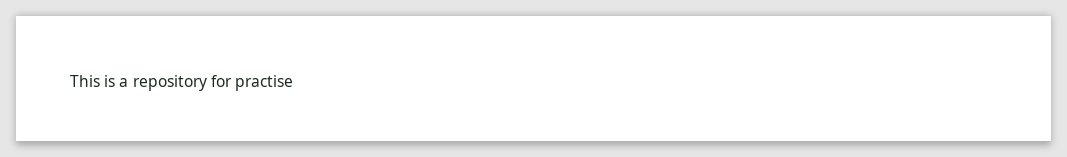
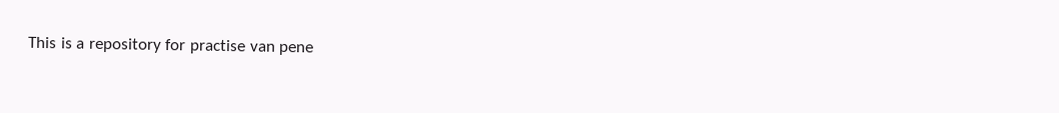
(293, 83) none -> [249,43,315,56] van pene

